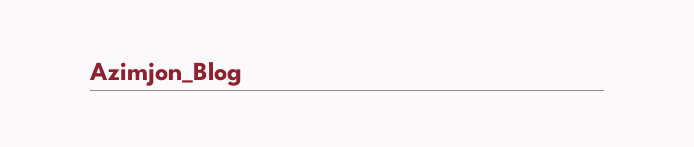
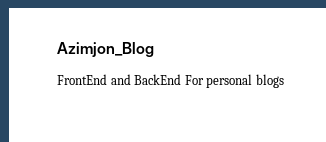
(242, 74) none -> [57,74,284,88] // FrontEnd and BackEnd For personal blogs

